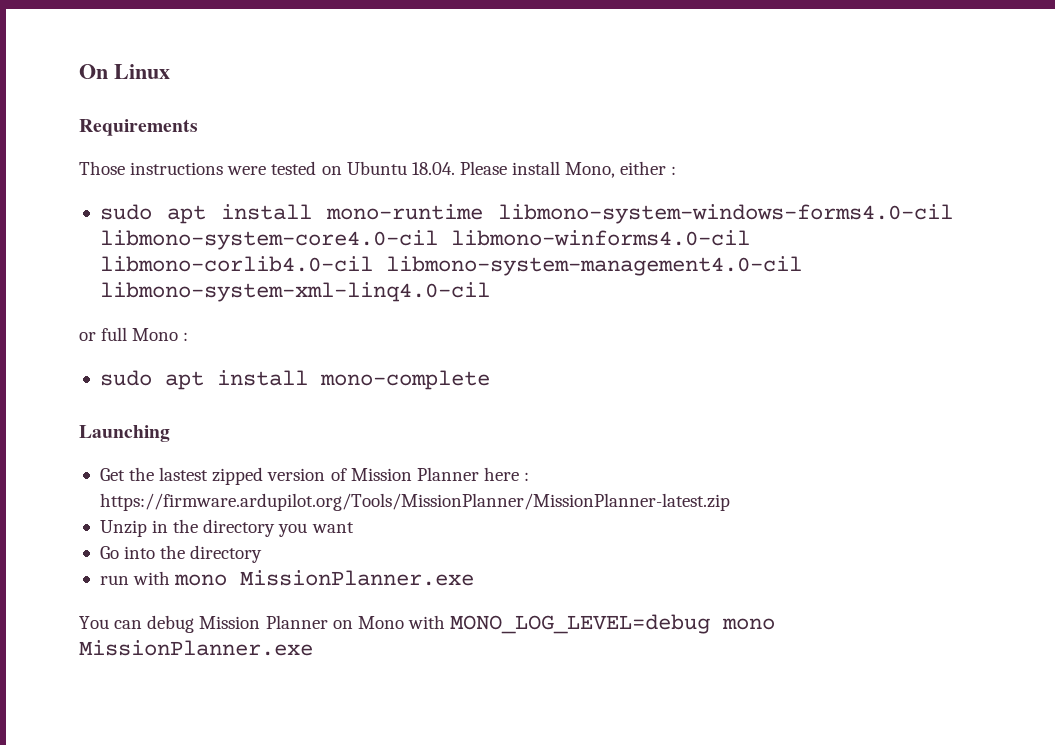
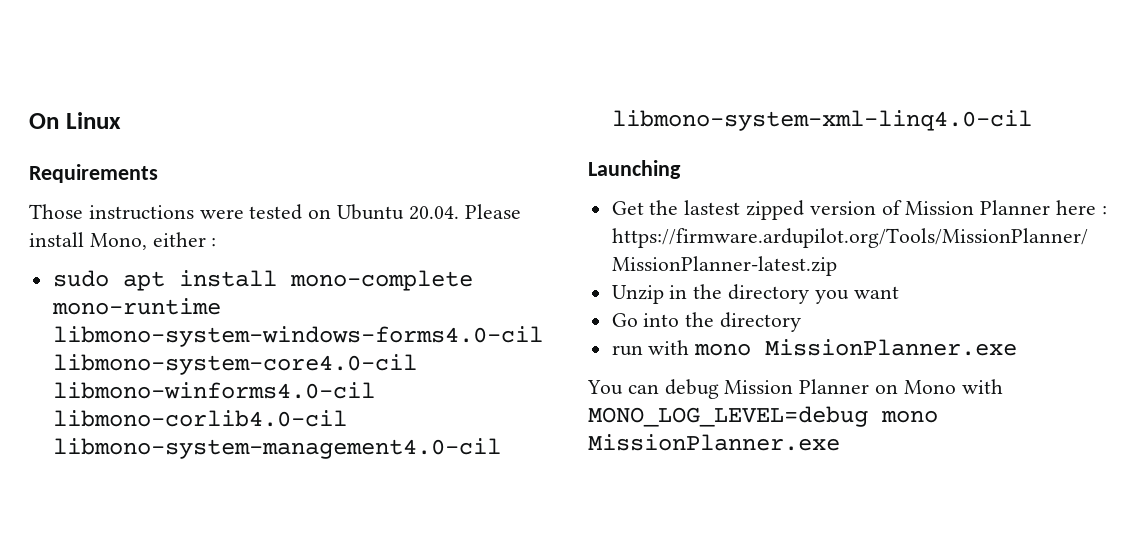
[411,162,455,175] 18.04. -> [408,206,459,220] 20.04.
(312, 212) none -> [289,270,473,291] mono-complete
[79,327,189,341] [99,370,490,390] // or full Mono : // sudo apt install mono-complete -> (1032, 120) none

